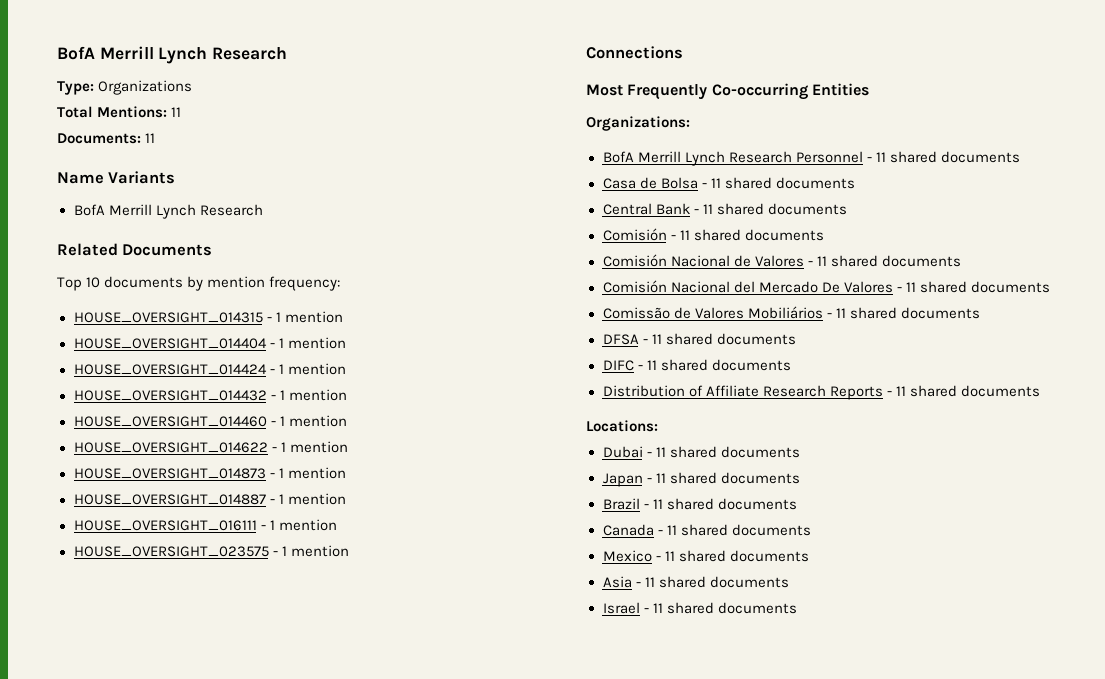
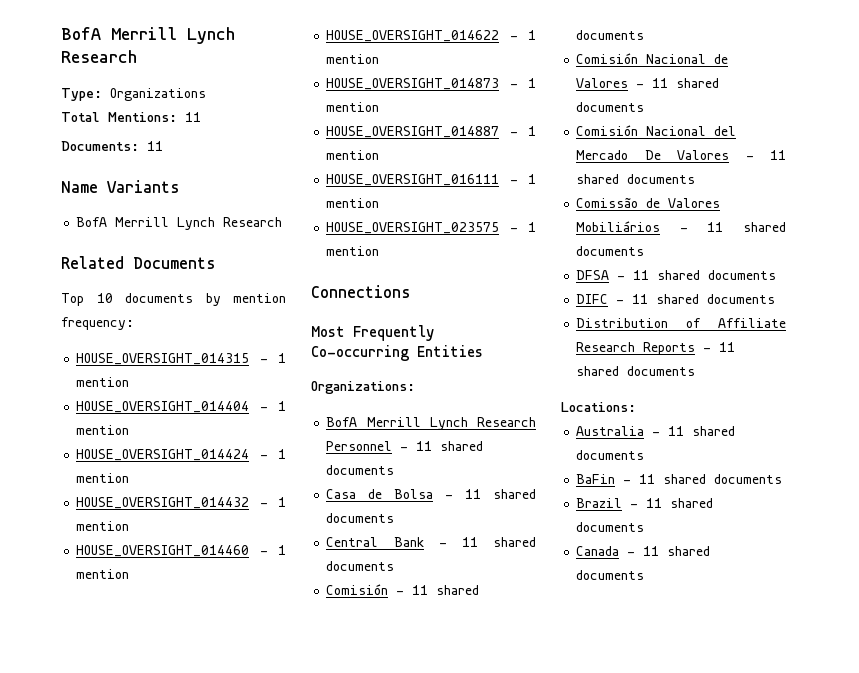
[602,446,800,458] [602,473,643,487] Dubai - 11 shared documents // Japan -> [576,426,736,436] [576,450,645,460] [576,474,616,484] Australia - 11 shared documents // BaFin
[602,550,809,562] [602,576,789,588] [602,602,797,614] // Mexico - 11 shared documents // Asia - 11 shared documents // Israel - 11 shared documents -> (645, 575) none

